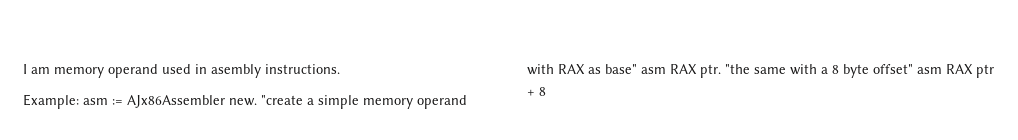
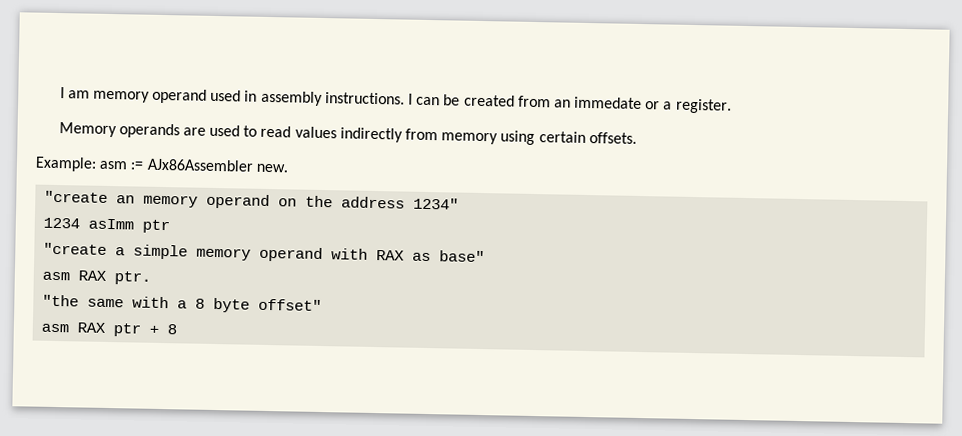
[211,64,261,78] asembly -> [260,90,323,106] assembly
(340, 69) none -> [407,93,732,114] [58,122,637,146] I can be created from an immedate or a register. // Memory operands are used to read values indirectly from memory using certain offsets.
(257, 102) none -> [44,190,460,210] [43,217,171,234] // "create an memory operand on the address 1234" // 1234 asImm ptr //
(637, 69) none -> (486, 256) //
(721, 71) none -> (152, 278) //
(913, 69) none -> (323, 305) //

